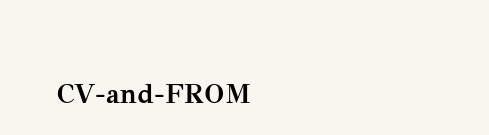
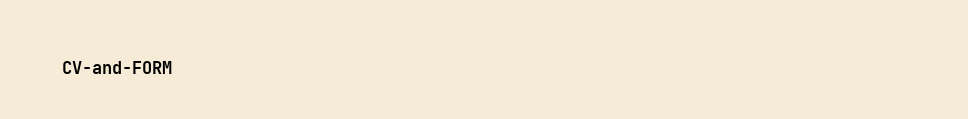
[57,83,251,104] CV-and-FROM -> [62,61,172,74] CV-and-FORM

